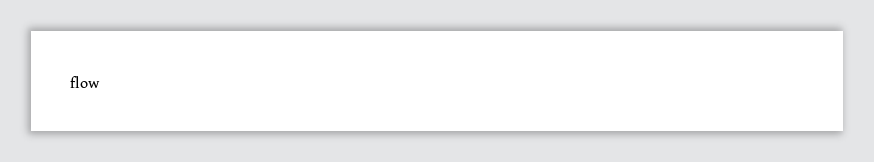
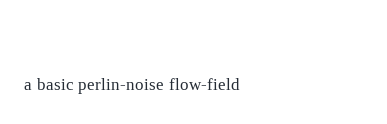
[70,76,100,88] flow -> [24,78,240,94] a basic perlin-noise flow-field

